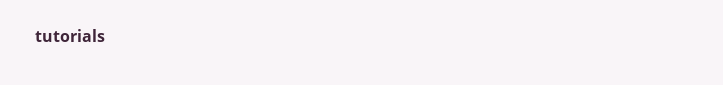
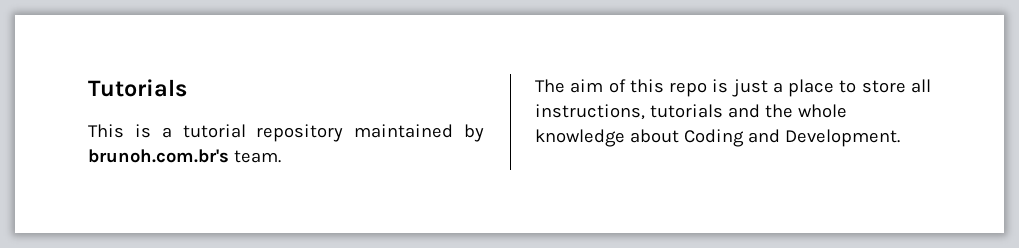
[35,29,105,42] tutorials -> [88,79,187,97] [88,124,484,142] [88,149,281,163] [535,79,931,97] [535,104,847,120] [535,129,900,147] Tutorials // This is a tutorial repository maintained by brunoh.com.br's team. // The aim of this repo is just a place to store all instructions, tutorials and the whole knowledge about Coding and Development.

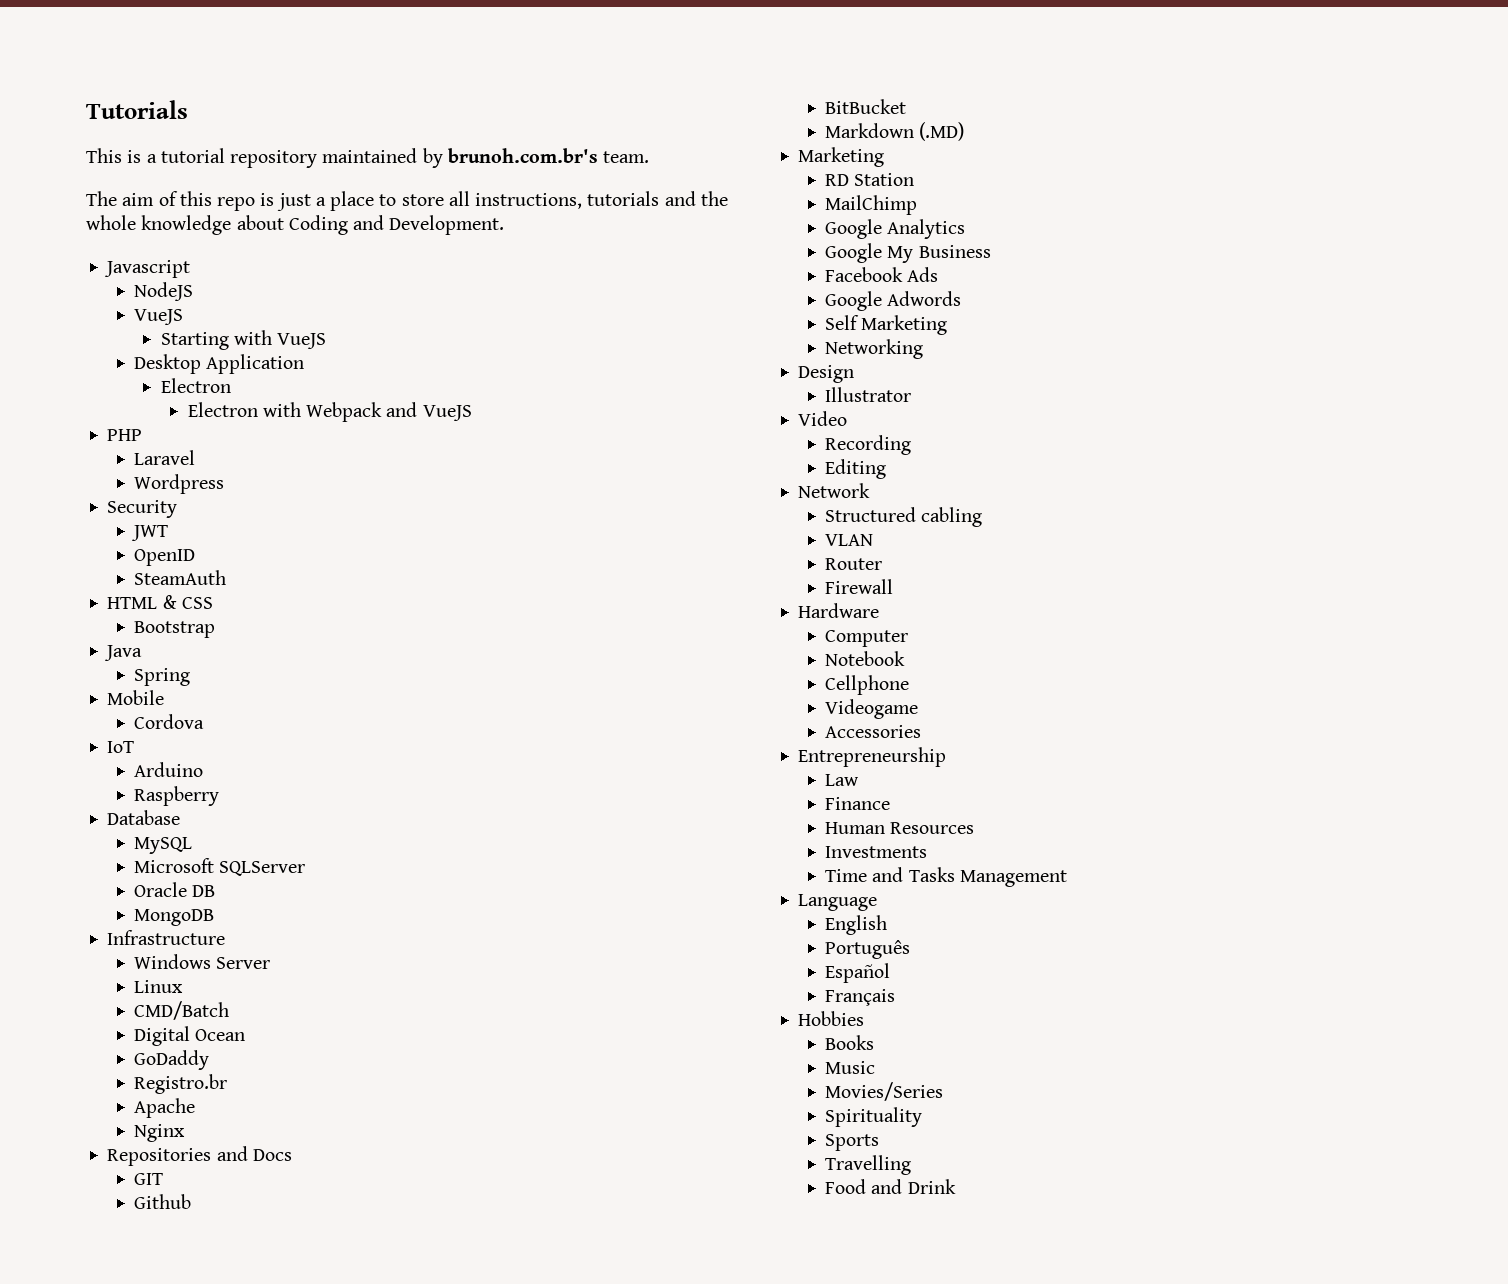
(900, 138) none -> [104,260,191,278] [134,282,194,301] [134,309,184,325] [160,330,327,350] [134,354,305,374] [160,378,231,393] [187,402,472,422] [107,429,143,441] [134,450,196,465] [134,474,225,494] [107,500,178,518] [131,525,169,541] [134,549,196,566] [134,570,227,585] [107,595,213,609] [134,621,216,638] [104,645,143,661] [134,668,191,686] [107,690,165,705] [134,714,205,729] [107,741,135,753] [134,762,204,777] [134,786,220,806] [107,810,181,825] [134,837,193,854] [134,858,306,876] [134,882,216,897] [134,909,215,926] [107,930,226,945] [134,954,271,969] [134,980,184,993] [134,1001,230,1020] [134,1026,246,1046] [134,1050,210,1070] [134,1074,228,1094] [134,1098,196,1118] [134,1124,186,1142] [107,1146,292,1166] [134,1173,164,1185] [134,1194,192,1209] [825,99,907,114] [825,122,965,141] [798,147,885,167] [825,173,915,186] [825,195,918,215] [825,219,966,239] [825,243,991,263] [825,267,939,282] [825,291,962,311] [825,315,948,335] [825,339,924,359] [798,365,855,383] [825,387,912,402] [798,411,848,426] [825,435,912,455] [825,459,887,479] [798,483,871,498] [825,507,983,527] [825,534,874,546] [825,558,883,570] [825,579,894,594] [798,603,880,618] [825,630,909,647] [825,651,906,666] [825,675,910,695] [825,699,919,719] [825,725,922,738] [798,747,947,767] [825,774,860,786] [825,797,891,810] [825,822,975,834] [825,846,928,858] [825,867,1067,887] [798,894,878,911] [825,915,888,935] [825,940,911,959] [825,963,891,983] [825,989,896,1006] [798,1011,865,1026] [825,1035,875,1050] [825,1061,876,1074] [825,1082,944,1101] [825,1107,923,1127] [825,1134,880,1151] [825,1155,912,1175] [825,1179,956,1194] // Javascript // NodeJS // VueJS // Starting with VueJS // Desktop Application // Electron // Electron with Webpack and VueJS // PHP // Laravel // Wordpress // Security // JWT // OpenID // SteamAuth // HTML & CSS // Bootstrap // Java // Spring // Mobile // Cordova // IoT // Arduino // Raspberry // Database // MySQL // Microsoft SQLServer // Oracle DB // MongoDB // Infrastructure // Windows Server // Linux // CMD/Batch // Digital Ocean // GoDaddy // Registro.br // Apache // Nginx // Repositories and Docs // GIT // Github // BitBucket // Markdown (.MD) // Marketing // RD Station // MailChimp // Google Analytics // Google My Business // Facebook Ads // Google Adwords // Self Marketing // Networking // Design // Illustrator // Video // Recording // Editing // Network // Structured cabling // VLAN // Router // Firewall // Hardware // Computer // Notebook // Cellphone // Videogame // Accessories // Entrepreneurship // Law // Finance // Human Resources // Investments // Time and Tasks Management // Language // English // Português // Español // Français // Hobbies // Books // Music // Movies/Series // Spirituality // Sports // Travelling // Food and Drink

